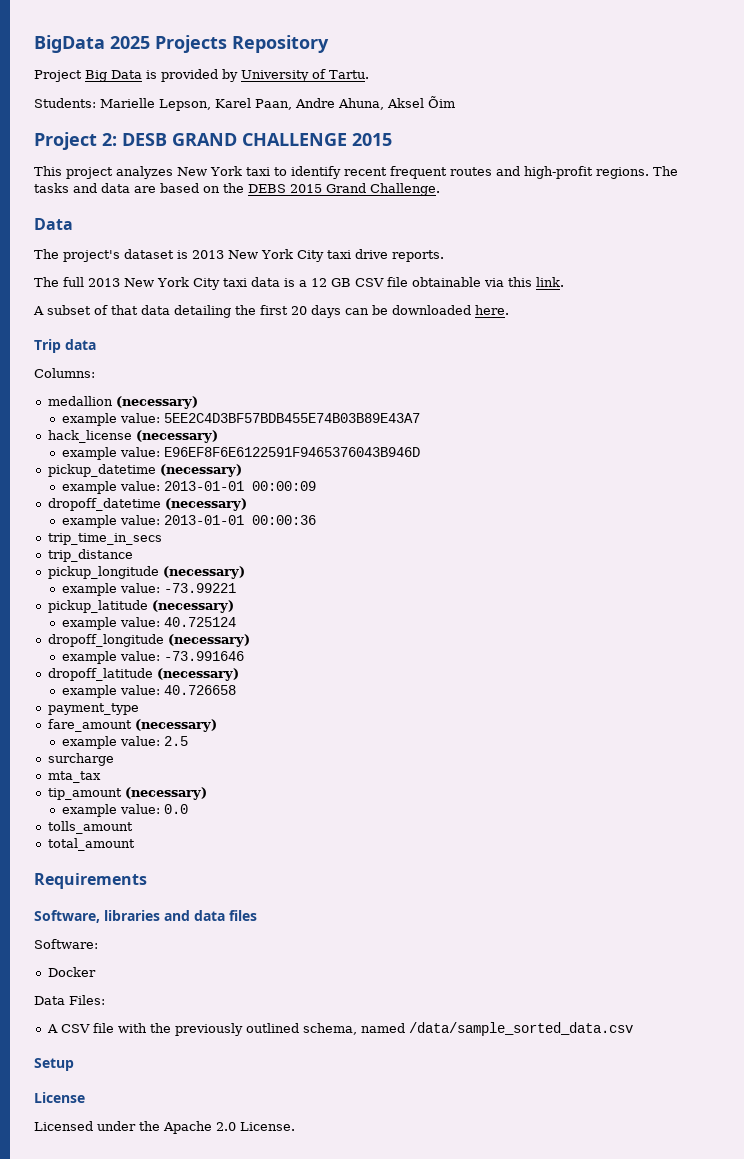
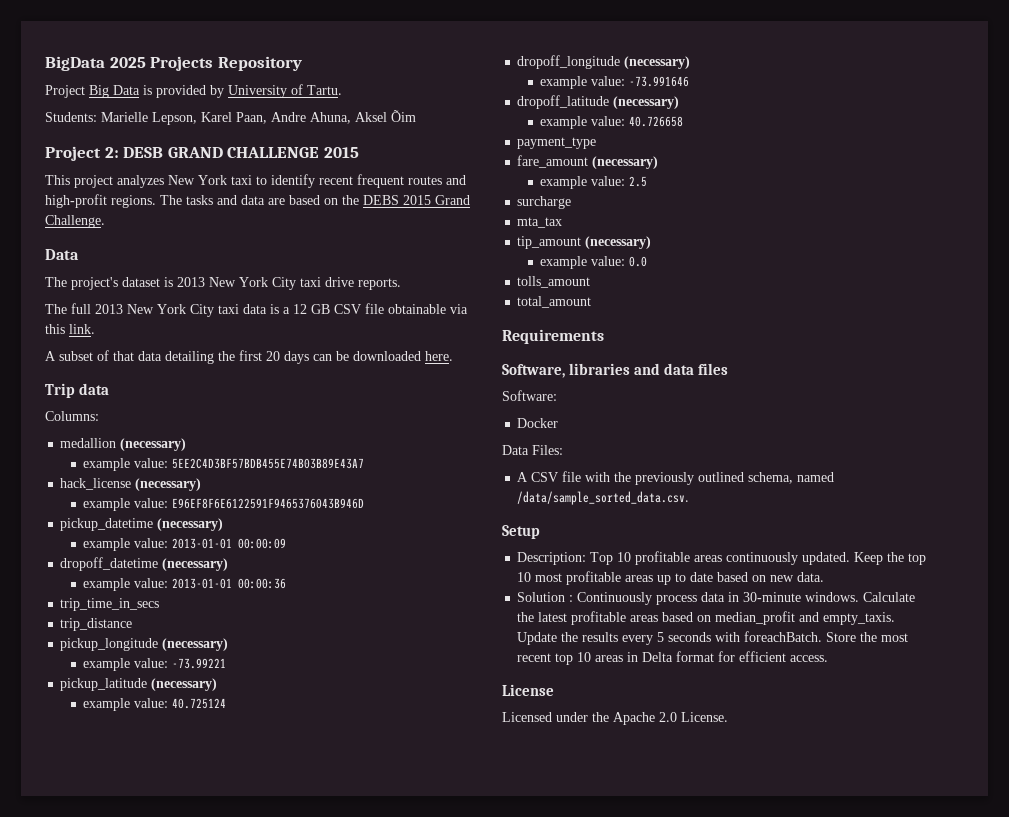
[408,1022,633,1036] /data/sample_sorted_data.csv -> [517,491,690,505] /data/sample_sorted_data.csv.
(74, 1064) none -> [517,551,927,565] [517,571,825,585] [517,592,916,605] [517,611,896,625] [517,631,909,645] [517,651,829,665] // Description: Top 10 profitable areas continuously updated. Keep the top 10 most profitable areas up to date based on new data. // Solution : Continuously process data in 30-minute windows. Calculate the latest profitable areas based on median_profit and empty_taxis. Update the results every 5 seconds with foreachBatch. Store the most recent top 10 areas in Delta format for efficient access.

